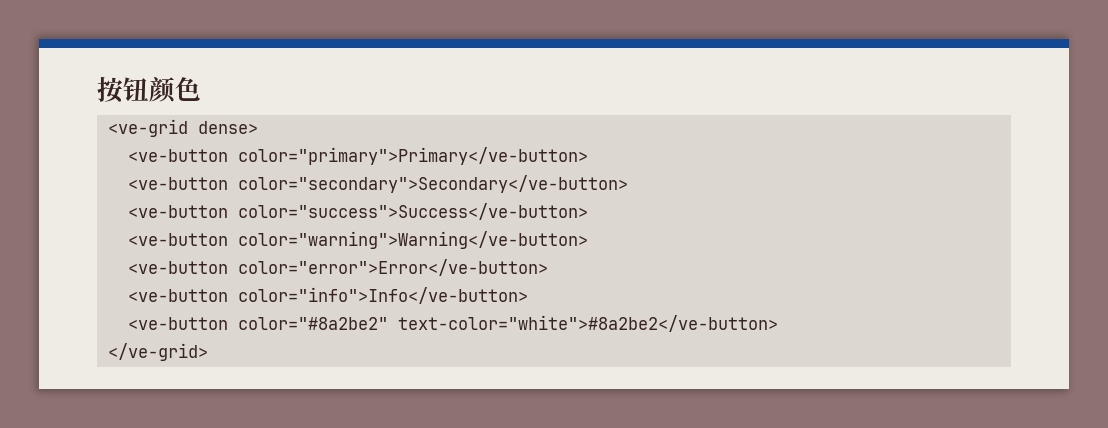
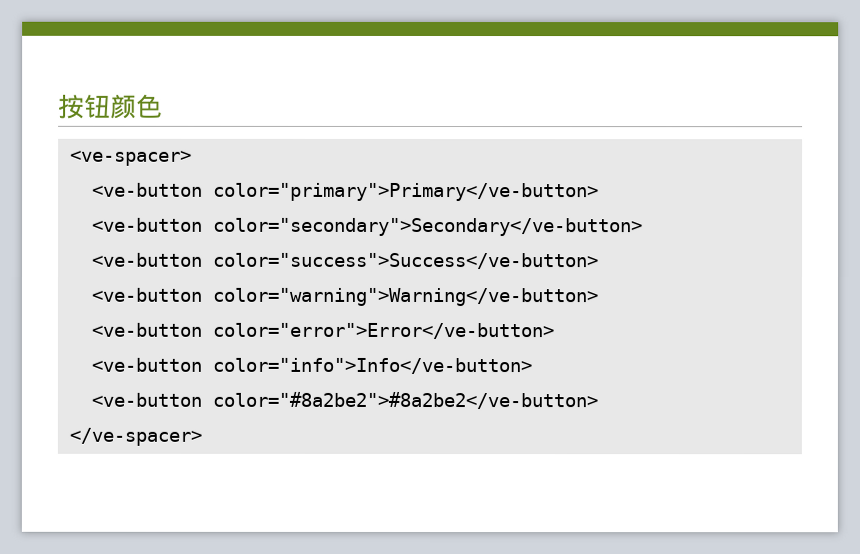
[107,119,258,137] <ve-grid dense> -> [70,150,193,166] <ve-spacer>
[237,315,778,332] [107,343,208,361] color="#8a2be2" text-color="white">#8a2be2</ve-button> // </ve-grid> -> [212,391,599,410] [69,427,203,446] color="#8a2be2">#8a2be2</ve-button> // </ve-spacer>

